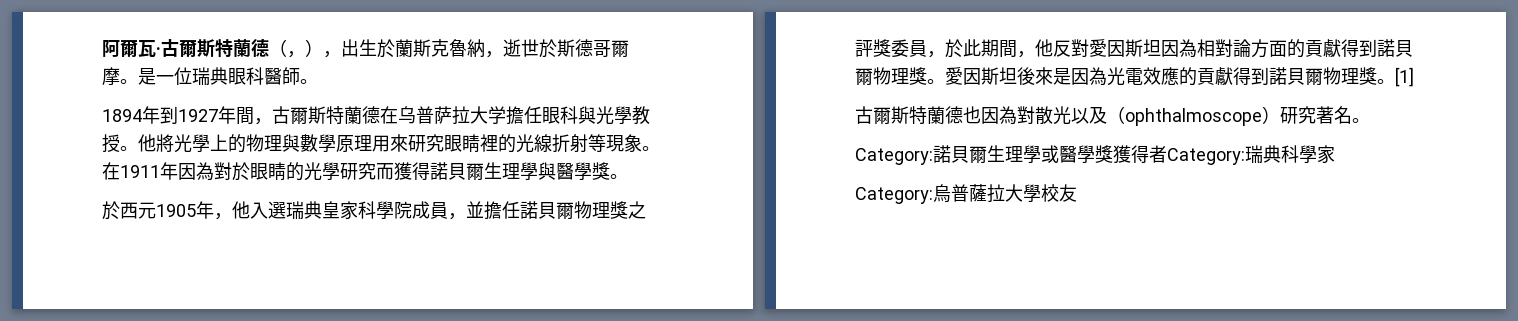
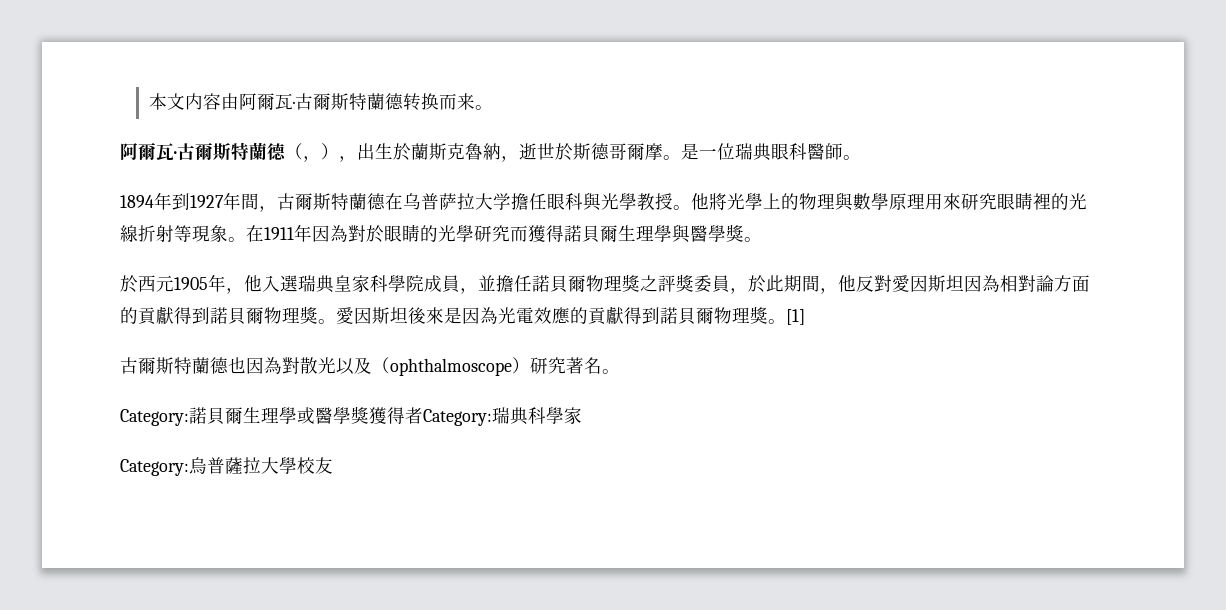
(102, 48) none -> [148,93,493,111] 本文内容由阿爾瓦·古爾斯特蘭德转换而来。 //

